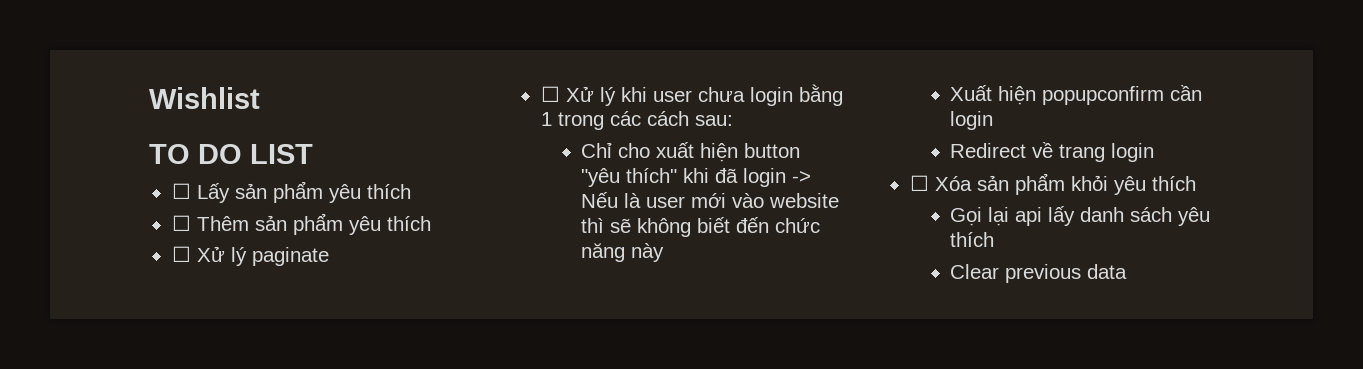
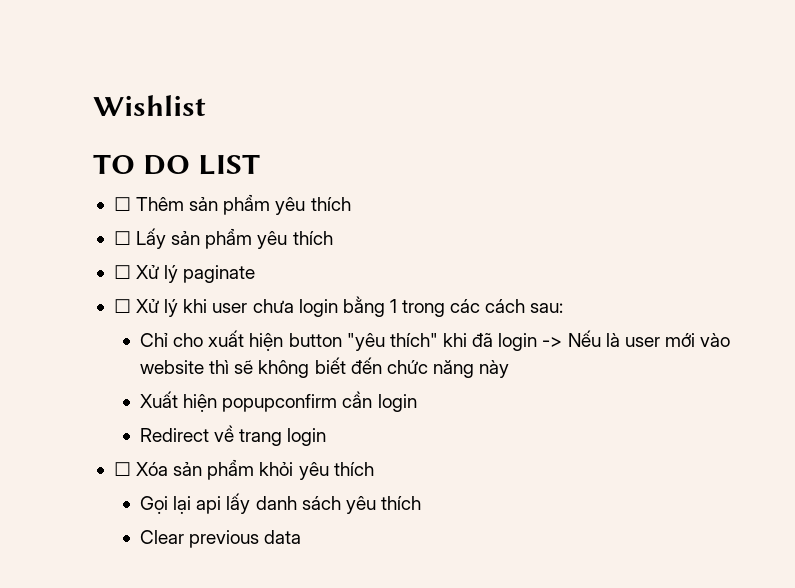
[196,181,411,203] [171,215,249,231] Lấy sản phẩm yêu thích // ☐ Thêm -> [136,194,351,215] [113,228,167,249] Thêm sản phẩm yêu thích // ☐ Lấy

